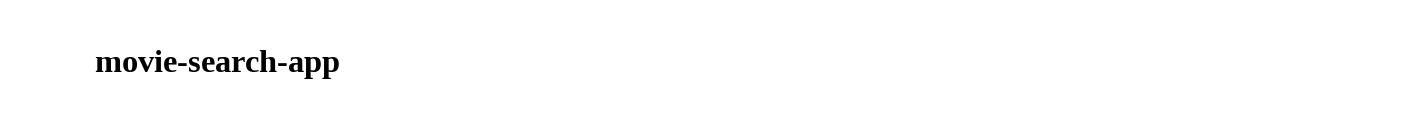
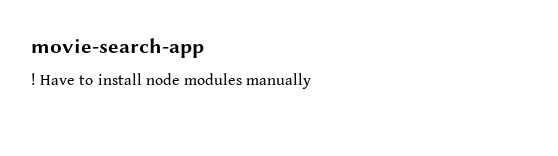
(340, 64) none -> [31,73,312,89] // ! Have to install node modules manually

